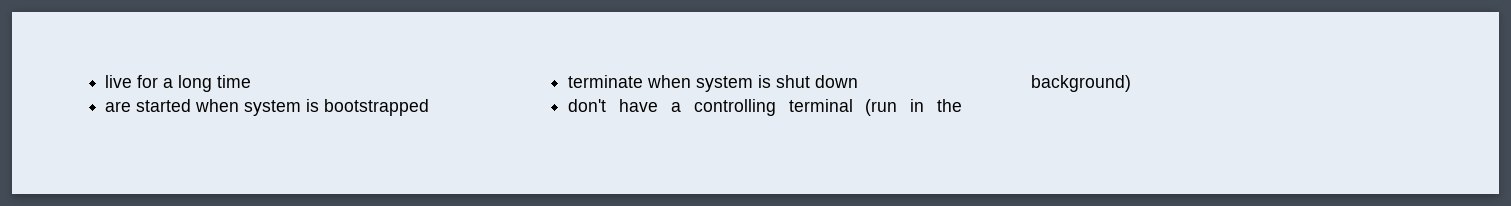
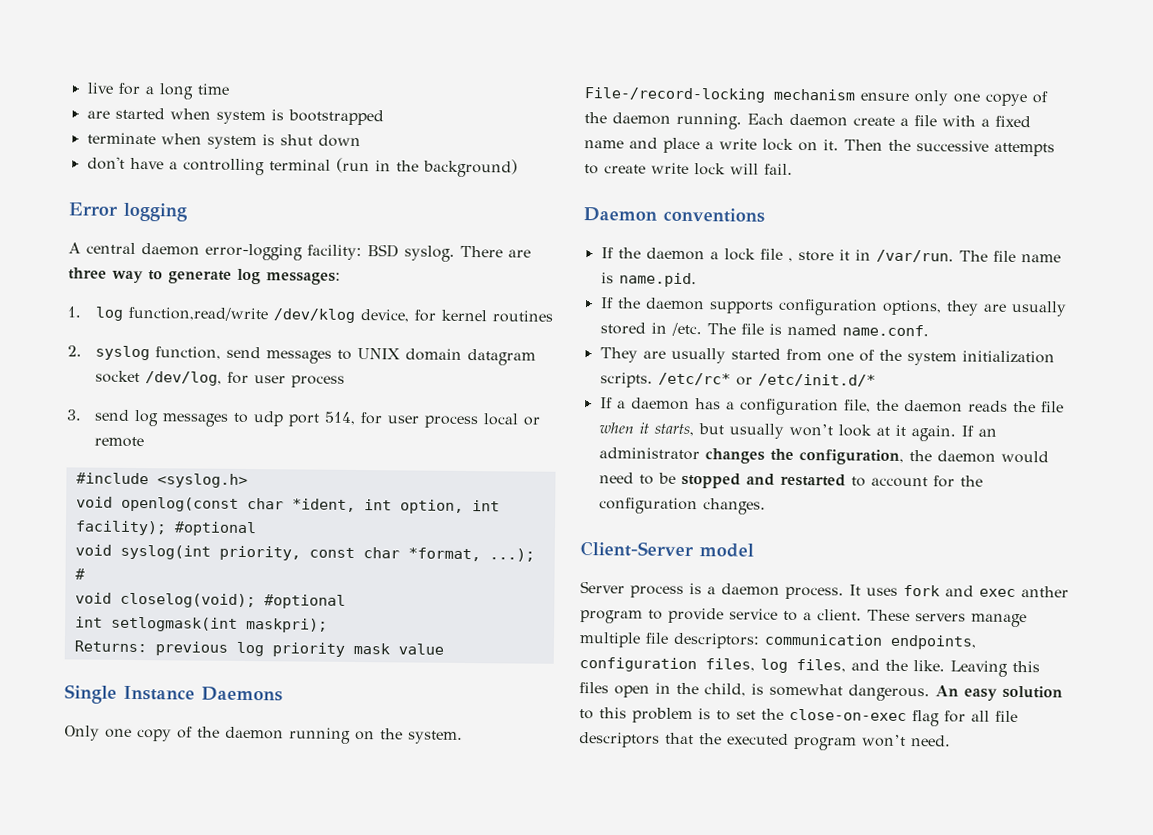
(1132, 83) none -> [68,202,187,222] [68,242,531,262] [68,267,341,285] [67,306,553,323] [67,345,536,366] [94,370,345,388] [66,409,541,429] [93,436,144,448] [75,472,248,489] [75,496,500,514] [74,520,257,537] [74,544,535,562] [74,568,85,580] [74,592,346,609] [74,616,328,633] [73,640,444,657] [64,684,283,704] [64,725,463,744] [584,87,1048,107] [584,112,1031,130] [584,137,1055,157] [584,162,793,176] [583,207,765,223] [600,247,1061,263] [600,272,697,288] [599,297,1067,317] [599,322,929,337] [599,347,1055,366] [599,372,876,388] [599,397,1064,416] [598,422,997,442] [598,447,1049,465] [598,472,983,489] [598,497,766,515] [580,541,754,558] [580,581,1069,600] [580,607,1027,628] [579,632,977,650] [579,657,1040,677] [579,682,1063,702] [579,707,1018,727] [579,732,951,751] // Error logging // A central daemon error-logging facility: BSD syslog. There are three way to generate log messages: // 1. log function,read/write /dev/klog device, for kernel routines // 2. syslog function, send messages to UNIX domain datagram socket /dev/log, for user process // 3. send log messages to udp port 514, for user process local or remote // #include <syslog.h> // void openlog(const char *ident, int option, int facility); #optional // void syslog(int priority, const char *format, ...); # // void closelog(void); #optional // int setlogmask(int maskpri); // Returns: previous log priority mask value // Single Instance Daemons // Only one copy of the daemon running on the system. File-/record-locking mechanism ensure only one copye of the daemon running. Each daemon create a file with a fixed name and place a write lock on it. Then the successive attempts to create write lock will fail. // Daemon conventions // If the daemon a lock file , store it in /var/run. The file name is name.pid. // If the daemon supports configuration options, they are usually stored in /etc. The file is named name.conf. // They are usually started from one of the system initialization scripts. /etc/rc* or /etc/init.d/* // If a daemon has a configuration file, the daemon reads the file when it starts, but usually won’t look at it again. If an administrator changes the configuration, the daemon would need to be stopped and restarted to account for the configuration changes. // Client-Server model // Server process is a daemon process. It uses fork and exec anther program to provide service to a client. These servers manage multiple file descriptors: communication endpoints, configuration files, log files, and the like. Leaving this files open in the child, is somewhat dangerous. An easy solution to this problem is to set the close-on-exec flag for all file descriptors that the executed program won’t need.

